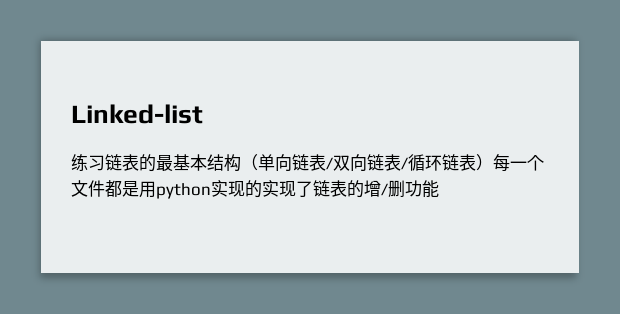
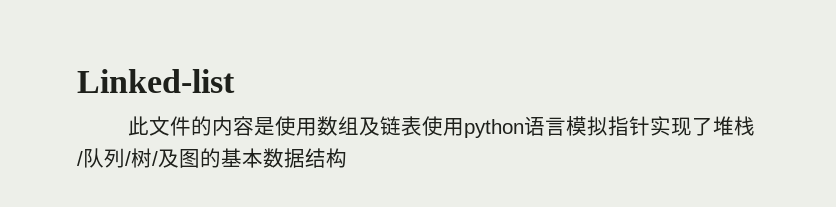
[71,154,544,172] [71,180,439,199] 练习链表的最基本结构（单向链表/双向链表/循环链表）每一个文件都是用python实现的实现了链表的增/删功能 -> [128,116,756,138] [77,148,347,168] 此文件的内容是使用数组及链表使用python语言模拟指针实现了堆栈/队列/树/及图的基本数据结构

